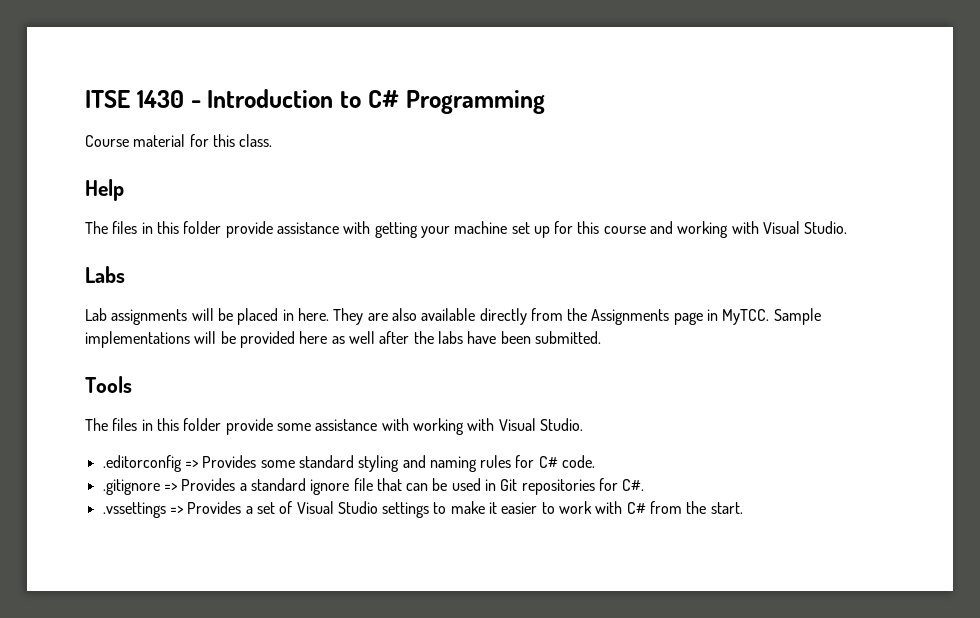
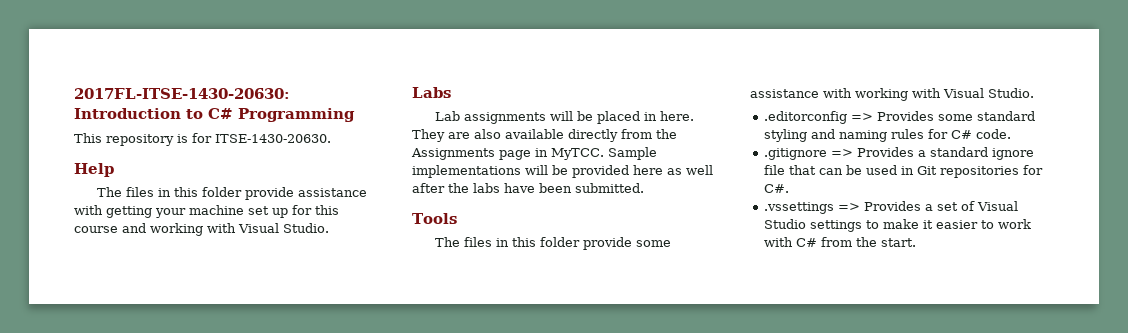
[85,90,201,108] ITSE 1430 - -> [74,88,290,99] 2017FL-ITSE-1430-20630:
[85,134,273,147] Course material for this class. -> [74,133,331,146] This repository is for ITSE-1430-20630.

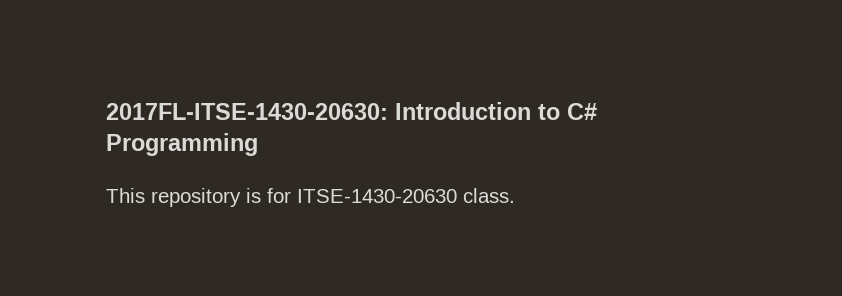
[215,134,331,143] [74,163,114,177] [97,187,368,200] [74,205,339,218] [74,223,329,236] [412,87,451,98] [435,111,695,124] [412,129,677,142] [411,147,657,160] [412,165,713,178] [412,183,644,193] [412,213,457,224] [435,237,672,250] [750,88,1034,101] [764,111,1036,124] [764,129,1012,142] [764,147,1035,160] [764,165,1044,178] [764,184,790,193] [764,201,1019,214] [764,219,1032,232] [764,237,917,247] ITSE-1430-20630. // Help // The files in this folder provide assistance with getting your machine set up for this course and working with Visual Studio. // Labs // Lab assignments will be placed in here. They are also available directly from the Assignments page in MyTCC. Sample implementations will be provided here as well after the labs have been submitted. // Tools // The files in this folder provide some assistance with working with Visual Studio. // .editorconfig => Provides some standard styling and naming rules for C# code. // .gitignore => Provides a standard ignore file that can be used in Git repositories for C#. // .vssettings => Provides a set of Visual Studio settings to make it easier to work with C# from the start. -> [297,188,515,203] ITSE-1430-20630 class.

